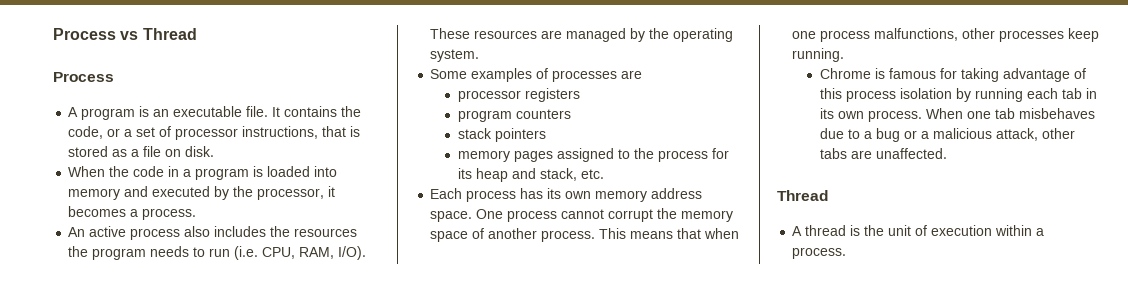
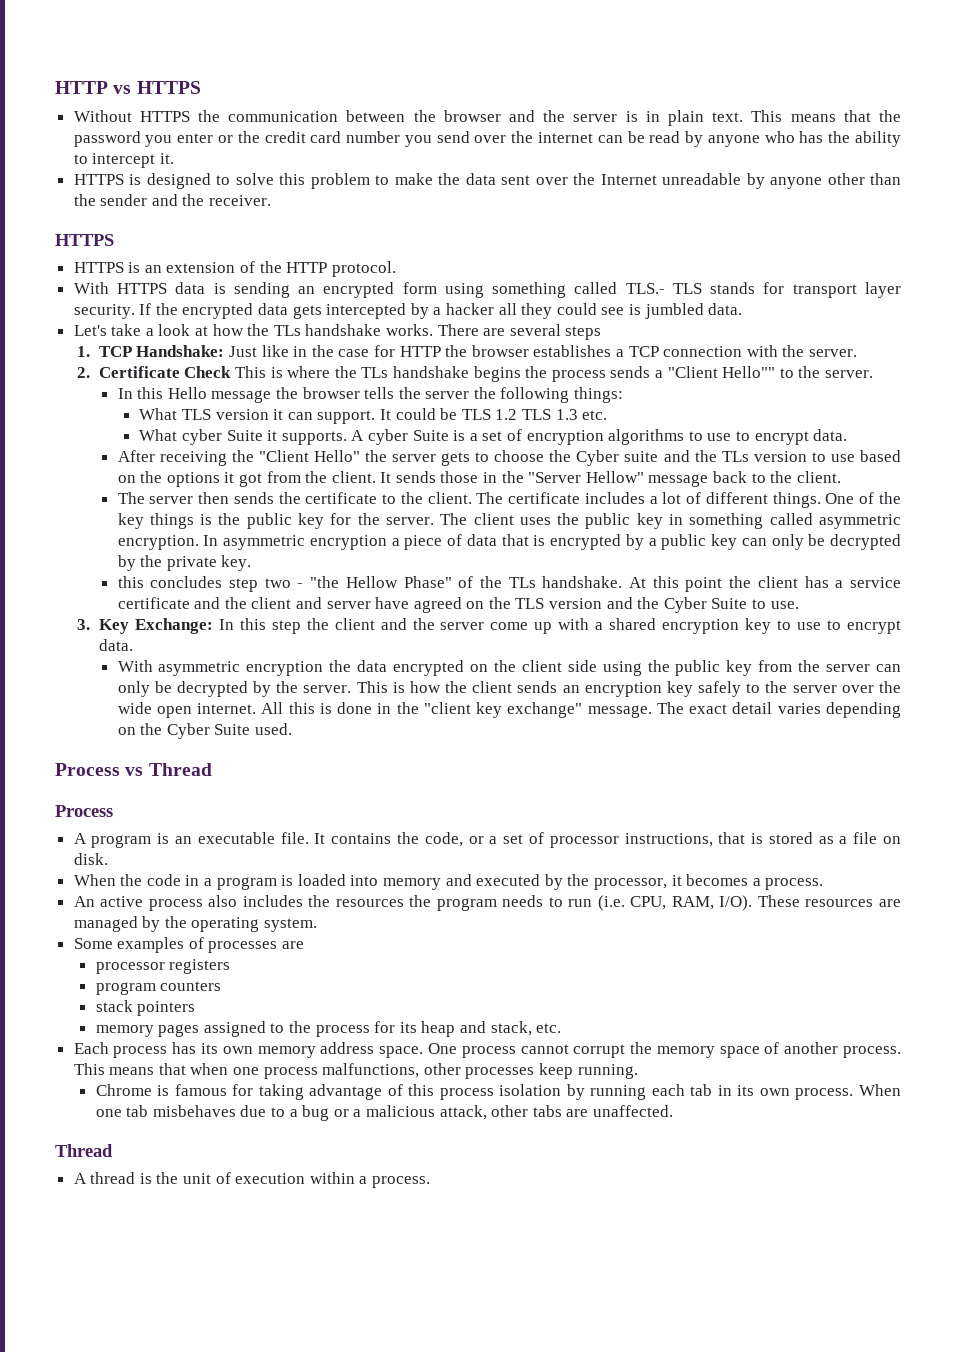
(53, 34) none -> [55,81,201,94] [73,110,902,126] [73,131,901,147] [73,153,174,168] [73,173,902,189] [73,194,272,206] [55,234,114,246] [73,261,396,277] [73,282,901,298] [73,303,743,319] [73,324,602,340] [76,345,857,357] [76,366,873,382] [117,387,624,403] [139,408,608,424] [139,429,848,445] [117,450,901,466] [117,471,841,487] [117,492,902,508] [117,513,901,529] [117,534,902,550] [117,555,252,571] [117,576,901,592] [117,597,799,613] [76,618,902,634] [98,639,133,651] [117,660,901,676] [117,681,901,697] [117,702,901,718] [117,723,292,739] HTTP vs HTTPS // Without HTTPS the communication between the browser and the server is in plain text. This means that the password you enter or the credit card number you send over the internet can be read by anyone who has the ability to intercept it. // HTTPS is designed to solve this problem to make the data sent over the Internet unreadable by anyone other than the sender and the receiver. // HTTPS // HTTPS is an extension of the HTTP protocol. // With HTTPS data is sending an encrypted form using something called TLS.- TLS stands for transport layer security. If the encrypted data gets intercepted by a hacker all they could see is jumbled data. // Let's take a look at how the TLs handshake works. There are several steps // 1. TCP Handshake: Just like in the case for HTTP the browser establishes a TCP connection with the server. // 2. Certificate Check This is where the TLs handshake begins the process sends a "Client Hello"" to the server. // In this Hello message the browser tells the server the following things: // What TLS version it can support. It could be TLS 1.2 TLS 1.3 etc. // What cyber Suite it supports. A cyber Suite is a set of encryption algorithms to use to encrypt data. // After receiving the "Client Hello" the server gets to choose the Cyber suite and the TLs version to use based on the options it got from the client. It sends those in the "Server Hellow" message back to the client. // The server then sends the certificate to the client. The certificate includes a lot of different things. One of the key things is the public key for the server. The client uses the public key in something called asymmetric encryption. In asymmetric encryption a piece of data that is encrypted by a public key can only be decrypted by the private key. // this concludes step two - "the Hellow Phase" of the TLs handshake. At this point the client has a service certificate and the client and server have agreed on the TLS version and the Cyber Suite to use. // 3. Key Exchange: In this step the client and the server come up with a shared encryption key to use to encrypt data. // With asymmetric encryption the data encrypted on the client side using the public key from the server can only be decrypted by the server. This is how the client sends an encryption key safely to the server over the wide open internet. All this is done in the "client key exchange" message. The exact detail varies depending on the Cyber Suite used. //

